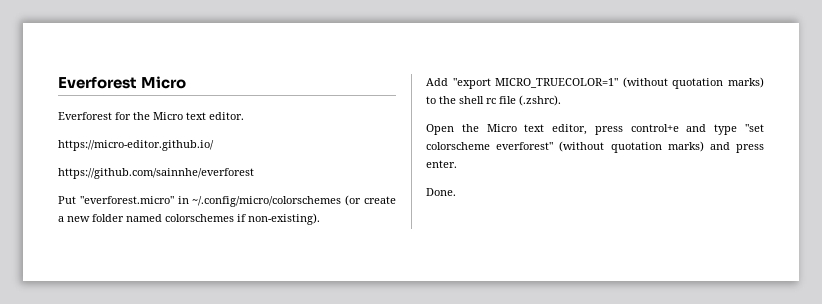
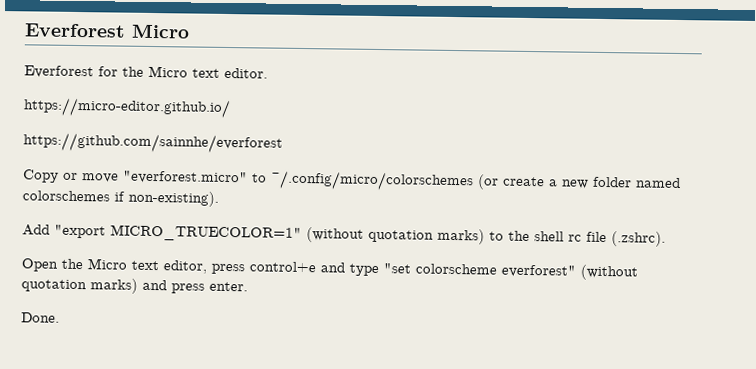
[58,196,189,204] Put "everforest.micro" in -> [22,169,267,185] Copy or move "everforest.micro" to

